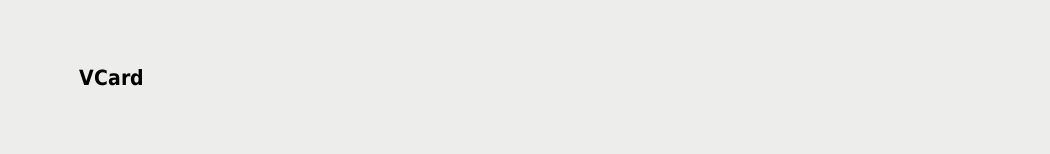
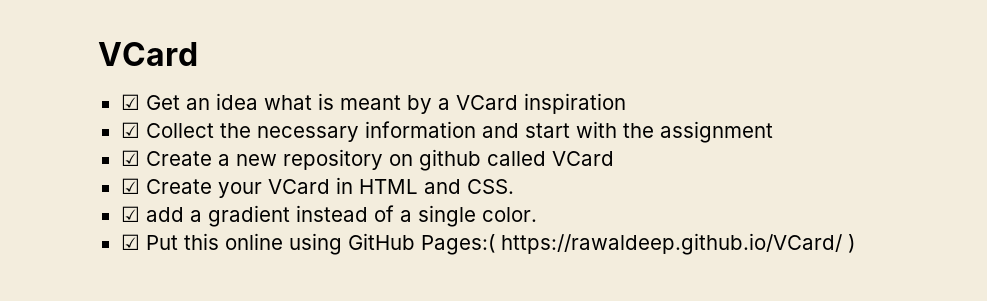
[79,69,144,86] VCard -> [98,42,198,66] [120,93,626,114] [120,121,773,143] [120,149,614,171] [120,177,514,198] [120,205,537,227] [120,233,855,255] VCard // ☑ Get an idea what is meant by a VCard inspiration // ☑ Collect the necessary information and start with the assignment // ☑ Create a new repository on github called VCard // ☑ Create your VCard in HTML and CSS. // ☑ add a gradient instead of a single color. // ☑ Put this online using GitHub Pages:( https://rawaldeep.github.io/VCard/ )

